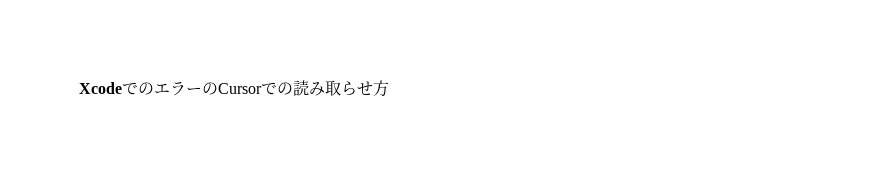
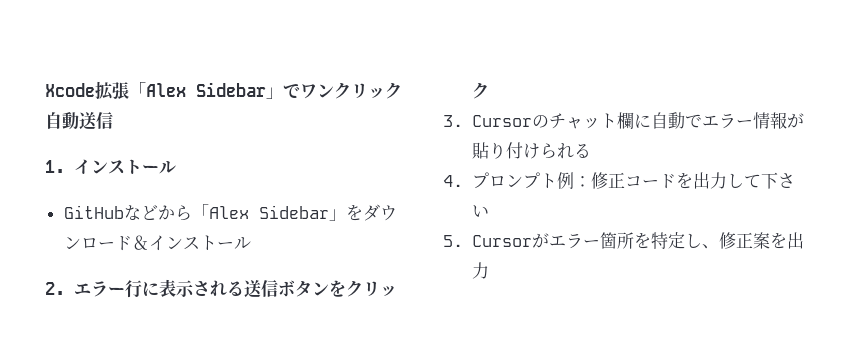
[121,80,389,97] でのエラーのCursorでの読み取らせ方 -> [95,81,402,100] [45,112,113,130] [45,159,176,174] [63,204,397,221] [63,235,251,251] [45,279,397,298] [471,82,489,99] [443,112,804,129] [471,142,591,159] [443,172,795,189] [471,205,489,217] [443,232,804,250] [471,262,489,279] 拡張「Alex Sidebar」でワンクリック自動送信 // 1.インストール // GitHubなどから「Alex Sidebar」をダウンロード＆インストール // 2.エラー行に表示される送信ボタンをクリック // 3. Cursorのチャット欄に自動でエラー情報が貼り付けられる // 4.プロンプト例：修正コードを出力して下さい // 5. Cursorがエラー箇所を特定し、修正案を出力

